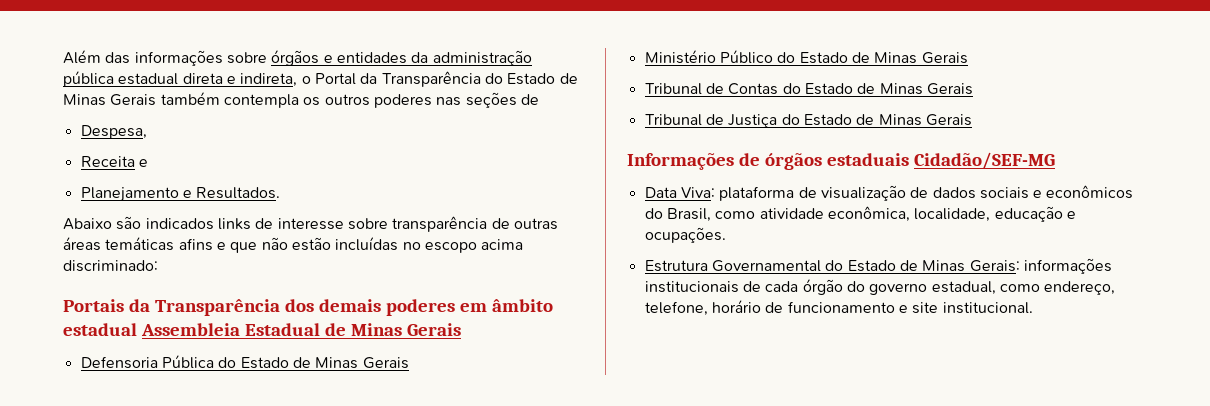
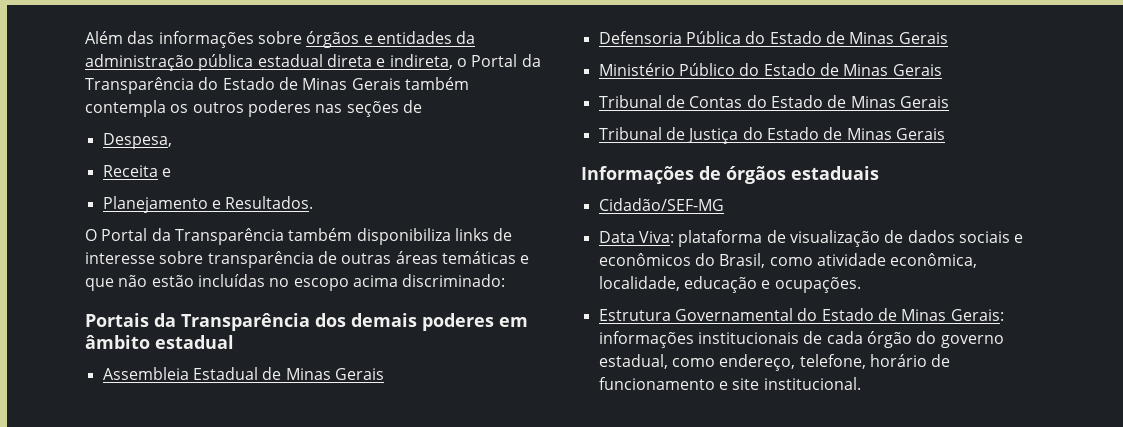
[63,216,214,230] Abaixo são indicados -> [85,228,451,245] O Portal da Transparência também disponibiliza
[178,238,213,251] afins -> (516, 257) none
(137, 329) none -> (234, 342) //
(909, 159) none -> (879, 173) //

